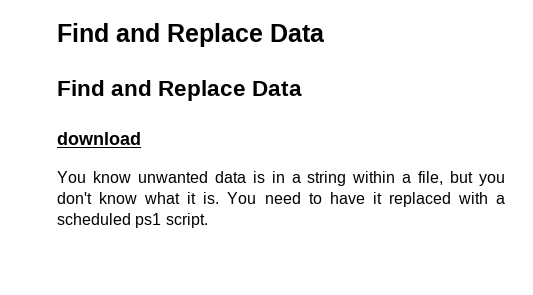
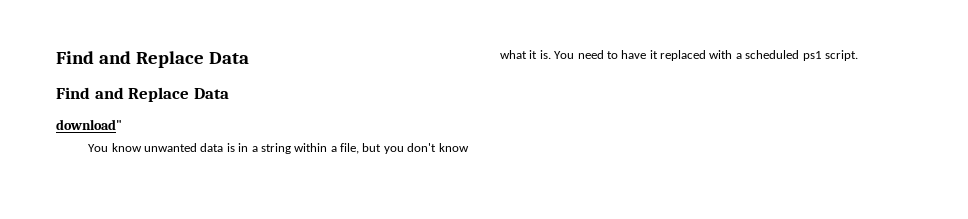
[57,132,141,145] download -> [56,119,122,130] download"

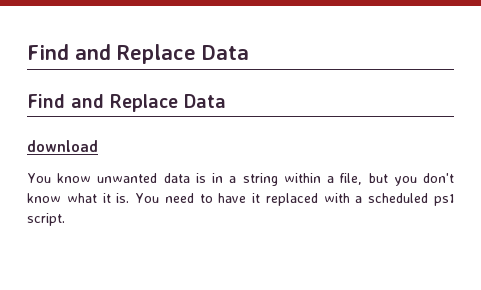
[56,119,122,130] download" -> [27,140,98,152] download

